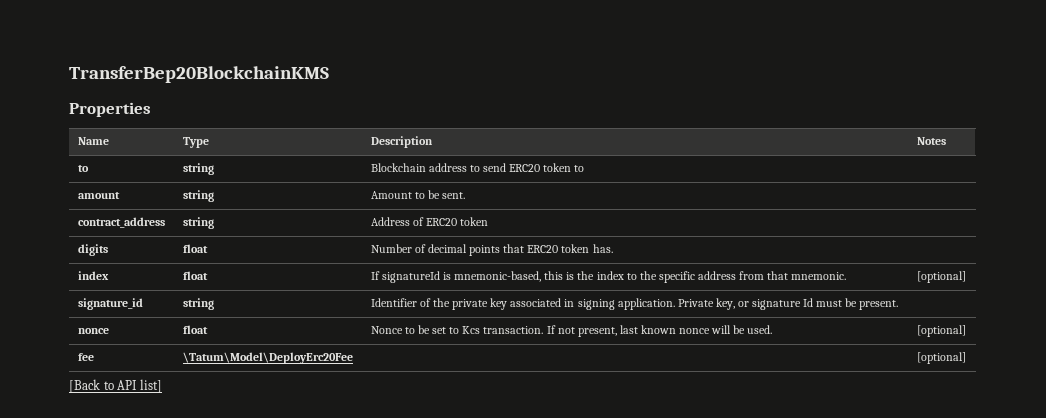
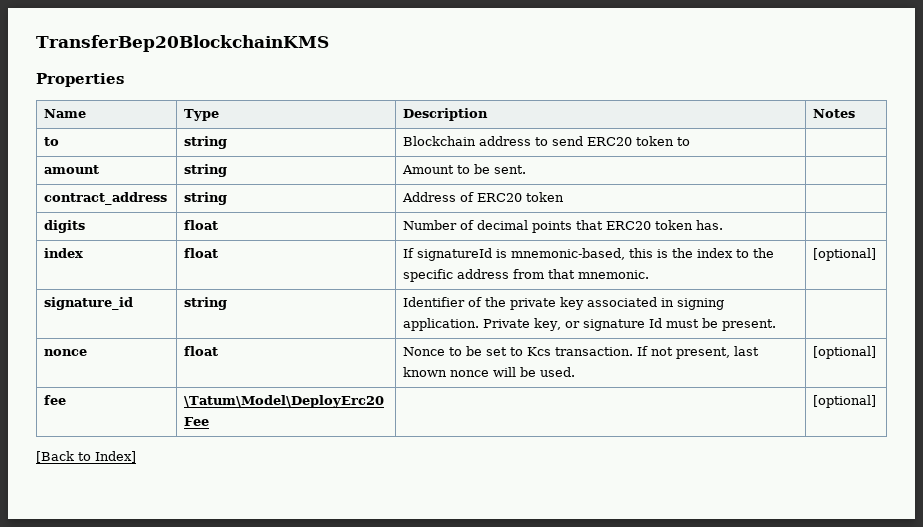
[117,379,162,393] API list] -> [95,451,136,463] Index]

